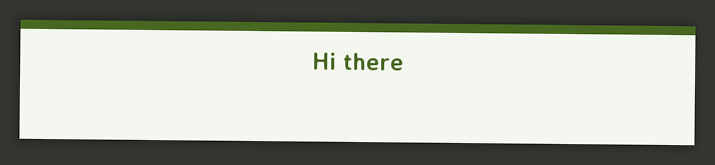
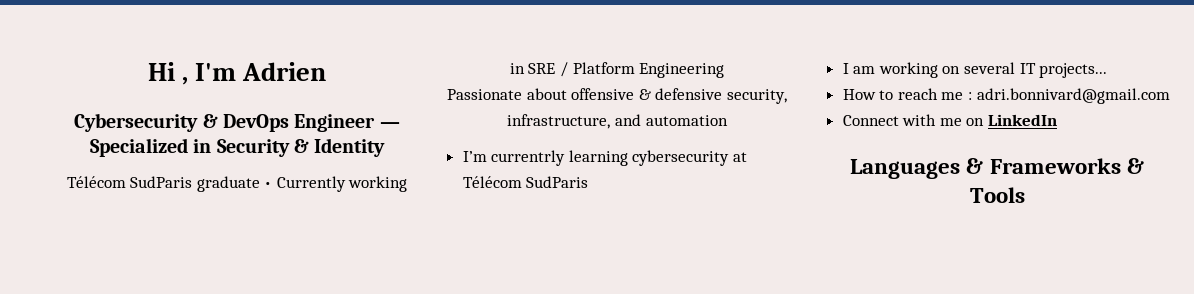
[343,52,404,71] there -> [181,62,327,85] [74,113,400,132] [89,138,386,157] [66,176,408,192] [509,62,725,78] [447,88,787,104] [507,114,728,129] [462,150,748,166] [462,176,589,188] [842,62,1108,78] [842,88,1170,104] [842,114,1058,126] [850,158,1144,179] [969,187,1025,203] , I'm Adrien // Cybersecurity & DevOps Engineer — Specialized in Security & Identity // Télécom SudParis graduate • Currently working in SRE / Platform Engineering // Passionate about offensive & defensive security, infrastructure, and automation // I’m currentrly learning cybersecurity at Télécom SudParis // I am working on several IT projects... // How to reach me : adri.bonnivard@gmail.com // Connect with me on LinkedIn // Languages & Frameworks & Tools

